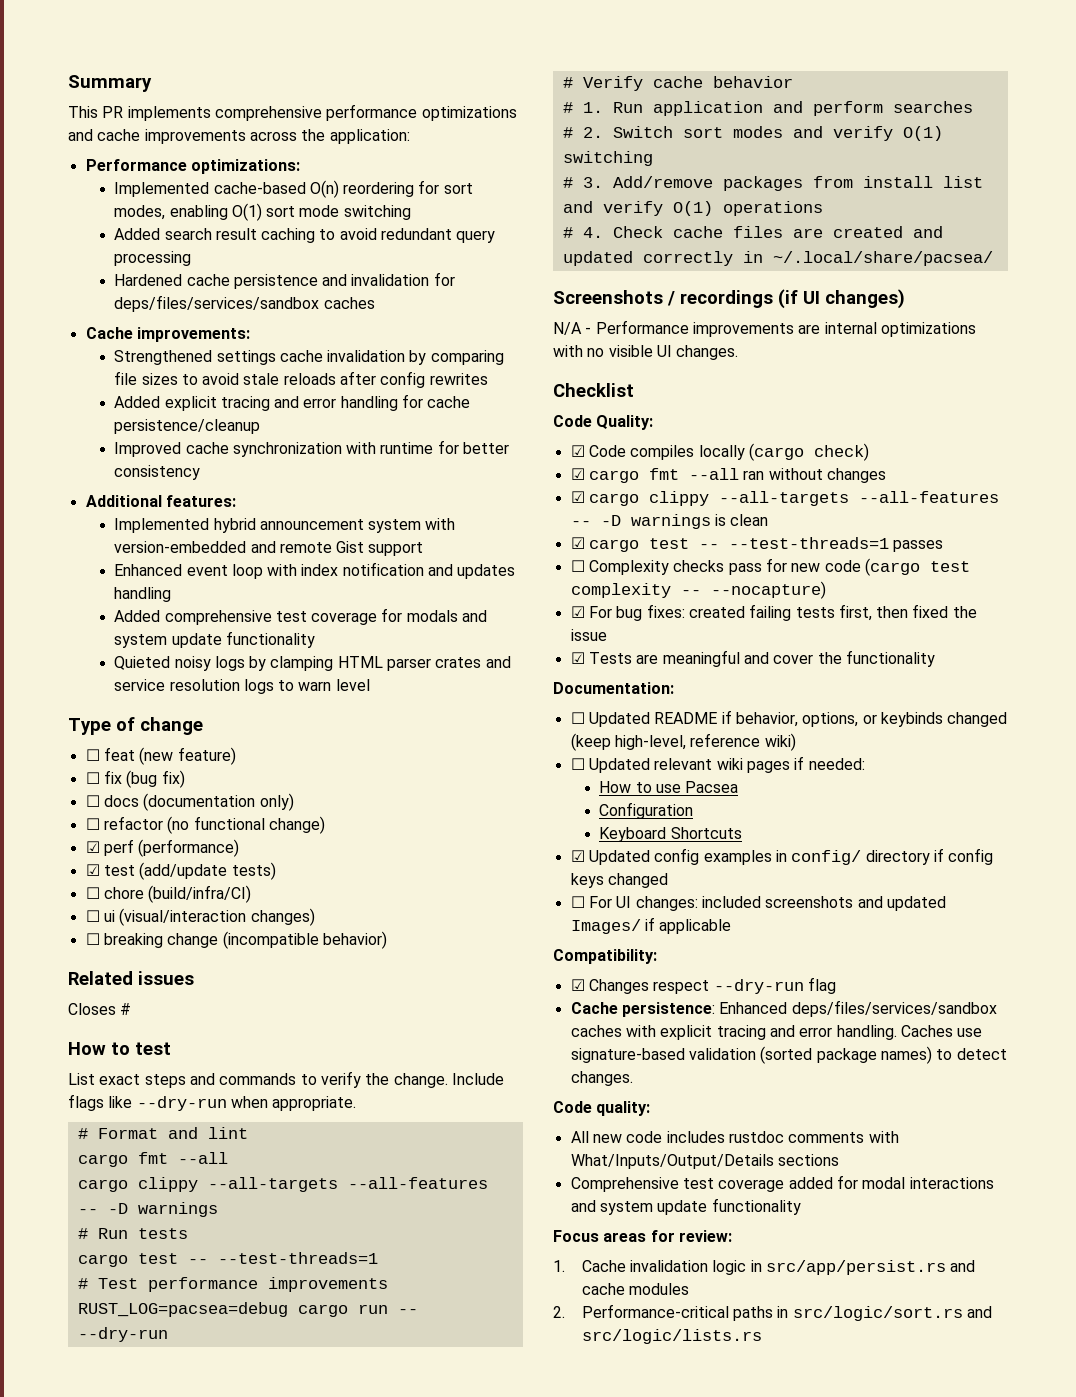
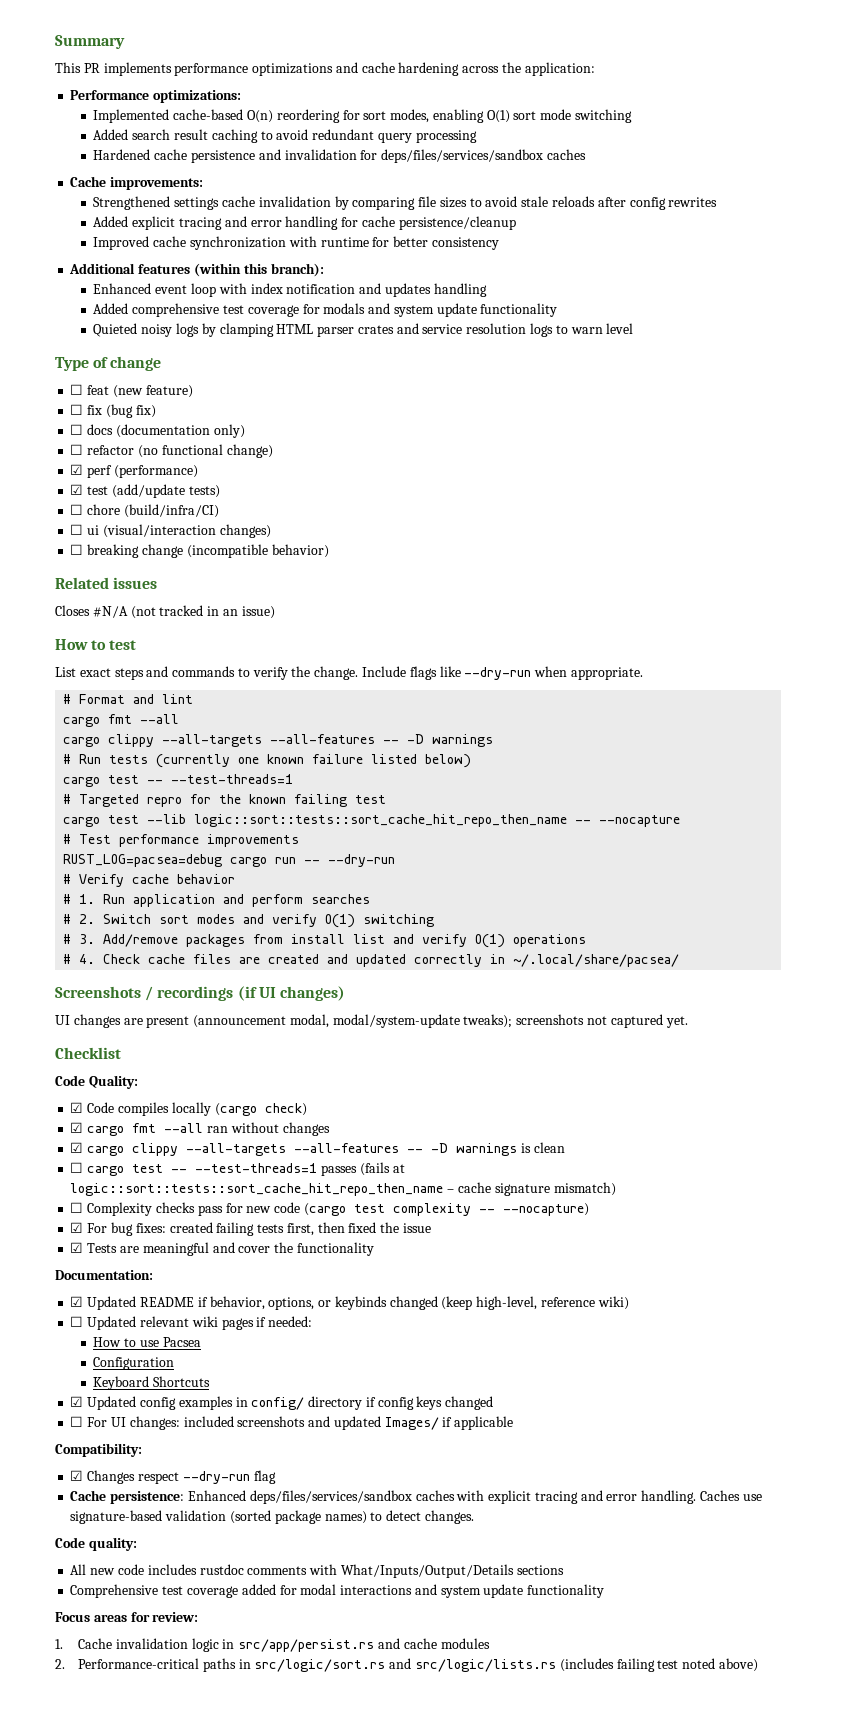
[214,106,322,121] comprehensive -> (172, 69) none
[144,129,246,144] improvements -> [398,62,460,76] hardening
[165,495,236,507] [114,518,456,533] [114,541,424,556] features: // Implemented hybrid announcement system with version-embedded and remote Gist support -> [138,263,324,277] features (within this branch):
[120,1003,132,1015] # -> [92,605,275,619] #N/A (not tracked in an issue)
[77,1252,378,1267] // cargo test -- --test-threads=1 -> [156,754,472,768] [63,774,294,787] [63,794,387,807] [63,814,681,827] (currently one known failure listed below) // cargo test -- --test-threads=1 // # Targeted repro for the known failing test // cargo test --lib logic::sort::tests::sort_cache_hit_repo_then_name -- --nocapture
[553,320,976,337] [553,345,739,360] N/A - Performance improvements are internal optimizations with no visible UI changes. -> [55,1014,688,1028] UI changes are present (announcement modal, modal/system-update tweaks); screenshots not captured yet.
[570,537,585,549] ☑ -> [70,1162,84,1173] ☐
(944, 546) none -> [359,1162,405,1176] [70,1182,616,1196] (fails at logic::sort::tests::sort_cache_hit_repo_then_name – cache signature mismatch)
[570,712,585,724] ☐ -> [70,1296,84,1307] ☑
(762, 1336) none -> [559,1658,758,1672] (includes failing test noted above)

